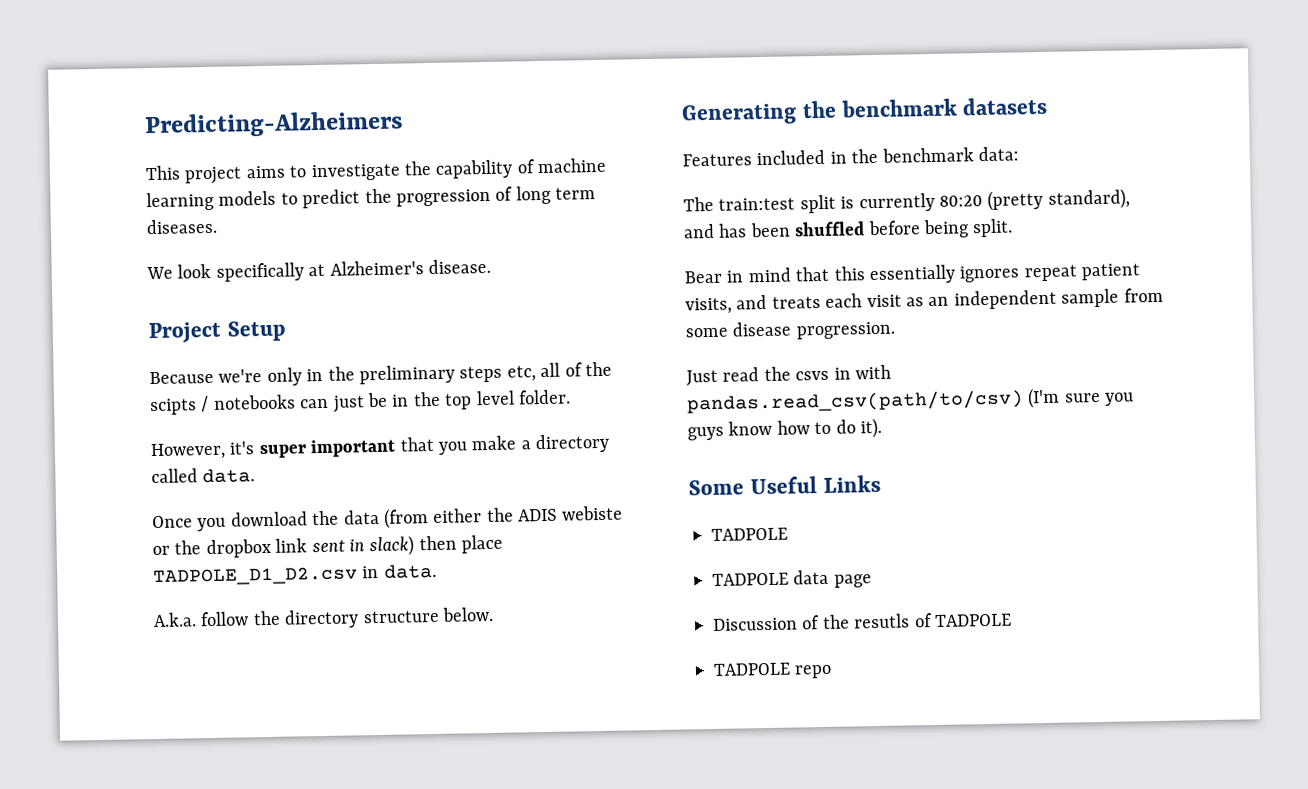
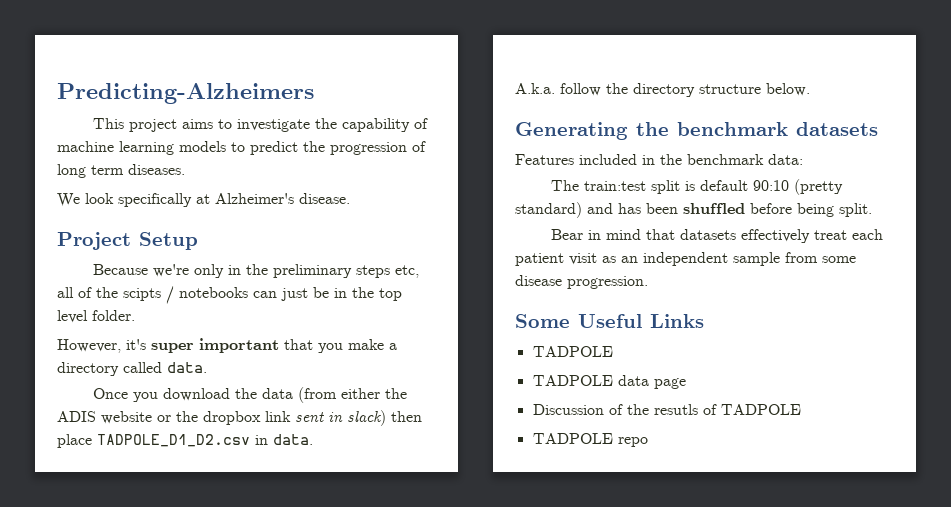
[561,505,623,521] webiste -> [101,411,152,424] website
[858,188,1130,213] currently 80:20 (pretty standard), -> [700,179,844,195] [515,202,582,218] default 90:10 (pretty standard)
[833,263,1142,285] [685,293,863,315] this essentially ignores repeat patient visits, and treats each -> [680,229,884,243] [515,253,564,266] datasets effectively treat each patient
[686,364,891,386] [687,387,1135,414] [687,417,882,441] // Just read the csvs in with pandas.read_csv(path/to/csv) (I'm sure you guys know how to do it). -> (648, 282) none

